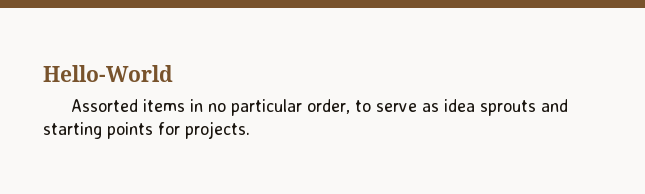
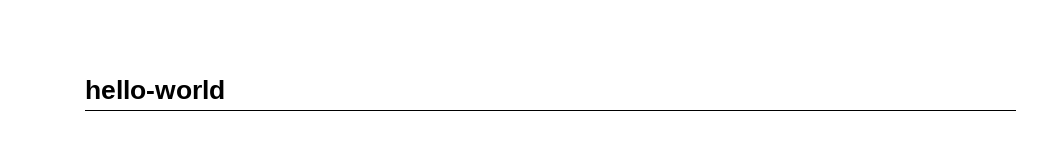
[43,65,173,82] [70,99,568,116] [43,121,250,139] Hello-World // Assorted items in no particular order, to serve as idea sprouts and starting points for projects. -> [85,80,225,99] hello-world

